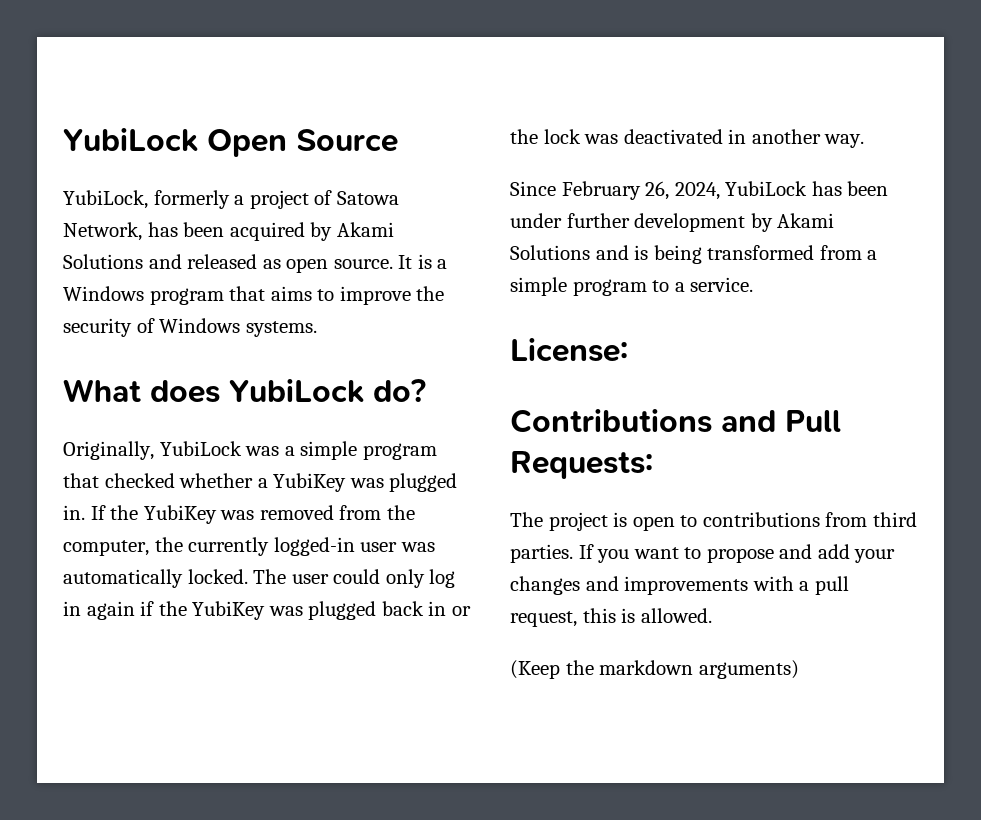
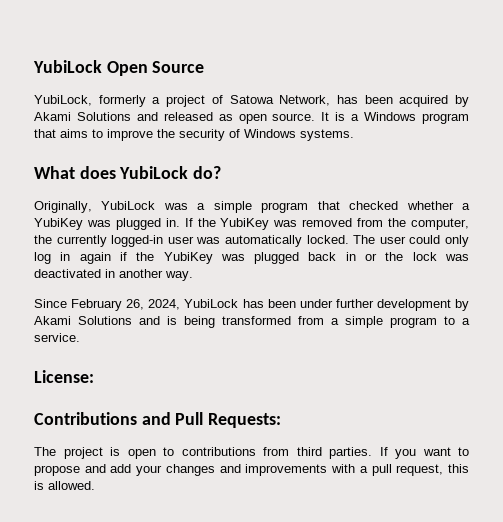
[510,660,799,679] // (Keep the markdown arguments) -> (95, 485) none

